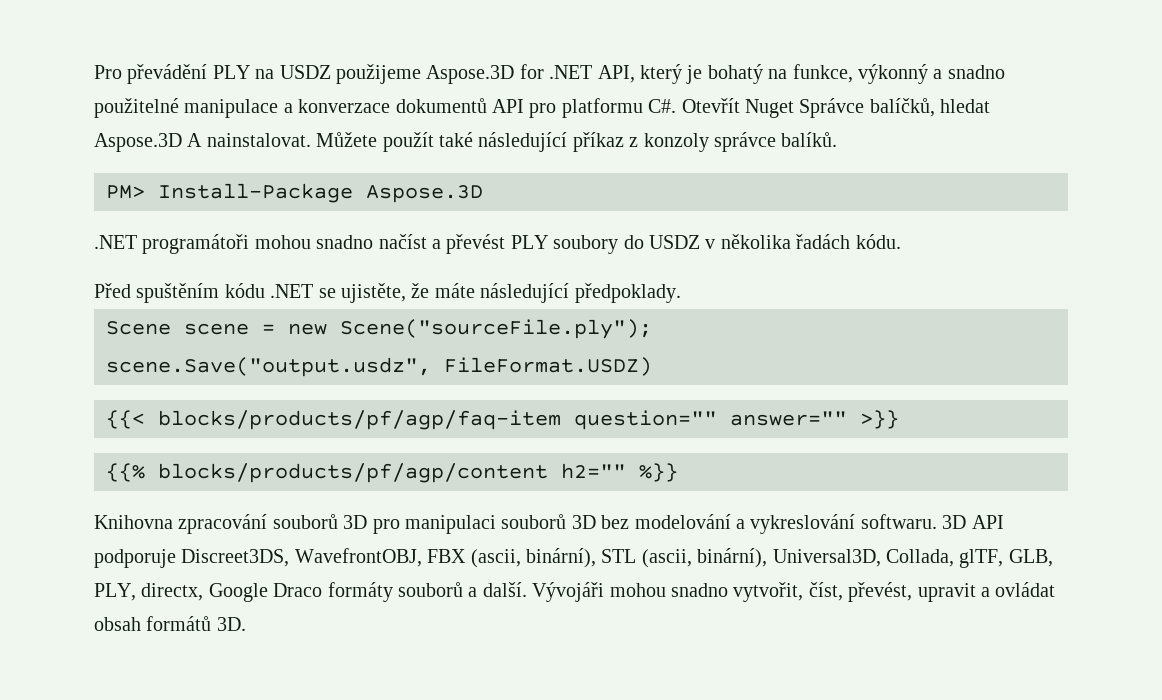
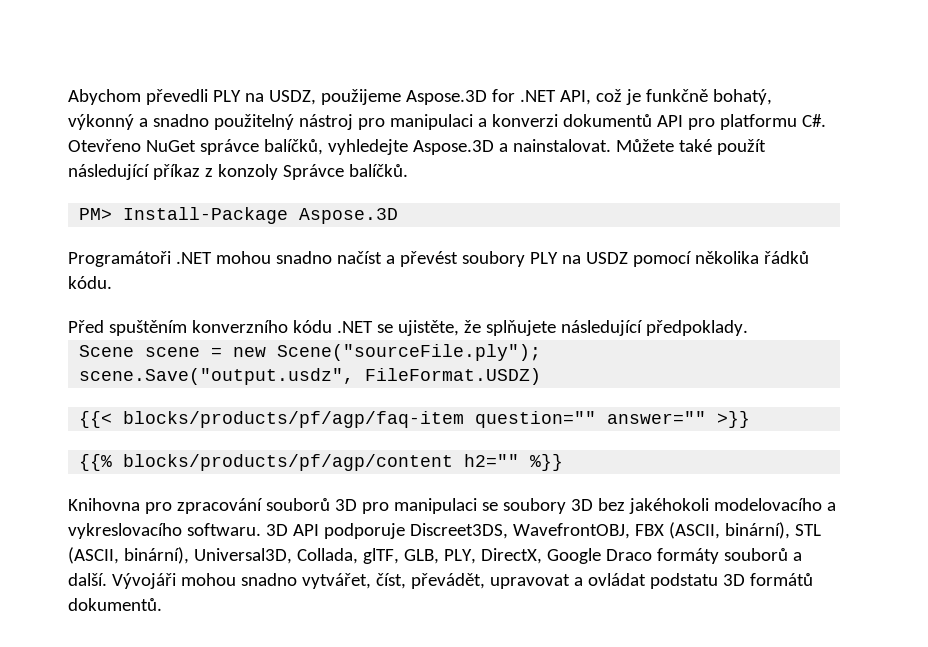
[94,64,331,84] Pro převádění PLY na USDZ -> [68,89,316,105] Abychom převedli PLY na USDZ,
[639,64,1005,84] [94,98,391,118] který je bohatý na funkce, výkonný a snadno použitelné manipulace a konverzace -> [595,89,772,105] [68,114,558,130] což je funkčně bohatý, výkonný a snadno použitelný nástroj pro manipulaci a konverzi
[681,98,991,118] [94,132,473,152] Otevřít Nuget Správce balíčků, hledat Aspose.3D A nainstalovat. Můžete použít také -> [68,139,766,155] Otevřeno NuGet správce balíčků, vyhledejte Aspose.3D a nainstalovat. Můžete také použít
[713,132,838,152] správce balíků. -> [282,164,408,180] Správce balíčků.
[94,234,250,254] .NET programátoři -> [68,251,212,267] Programátoři .NET
[510,234,851,254] PLY soubory do USDZ v několika řadách -> [461,251,809,267] soubory PLY na USDZ pomocí několika řádků
(220, 293) none -> [191,320,288,333] konverzního
[434,283,475,298] máte -> [485,320,556,336] splňujete
(173, 522) none -> [144,502,172,514] pro
[501,514,856,534] souborů 3D bez modelování a vykreslování -> [481,498,836,514] [68,523,182,539] se soubory 3D bez jakéhokoli modelovacího a vykreslovacího
[470,549,521,568] (ascii, -> [668,522,720,539] (ASCII,
[641,549,692,568] (ascii, -> [68,547,119,564] (ASCII,
[141,583,204,601] directx, -> [480,548,542,564] DirectX,
[733,582,1056,602] [94,616,246,631] vytvořit, číst, převést, upravit a ovládat obsah formátů 3D. -> [301,573,813,589] [68,598,162,611] vytvářet, číst, převádět, upravovat a ovládat podstatu 3D formátů dokumentů.

